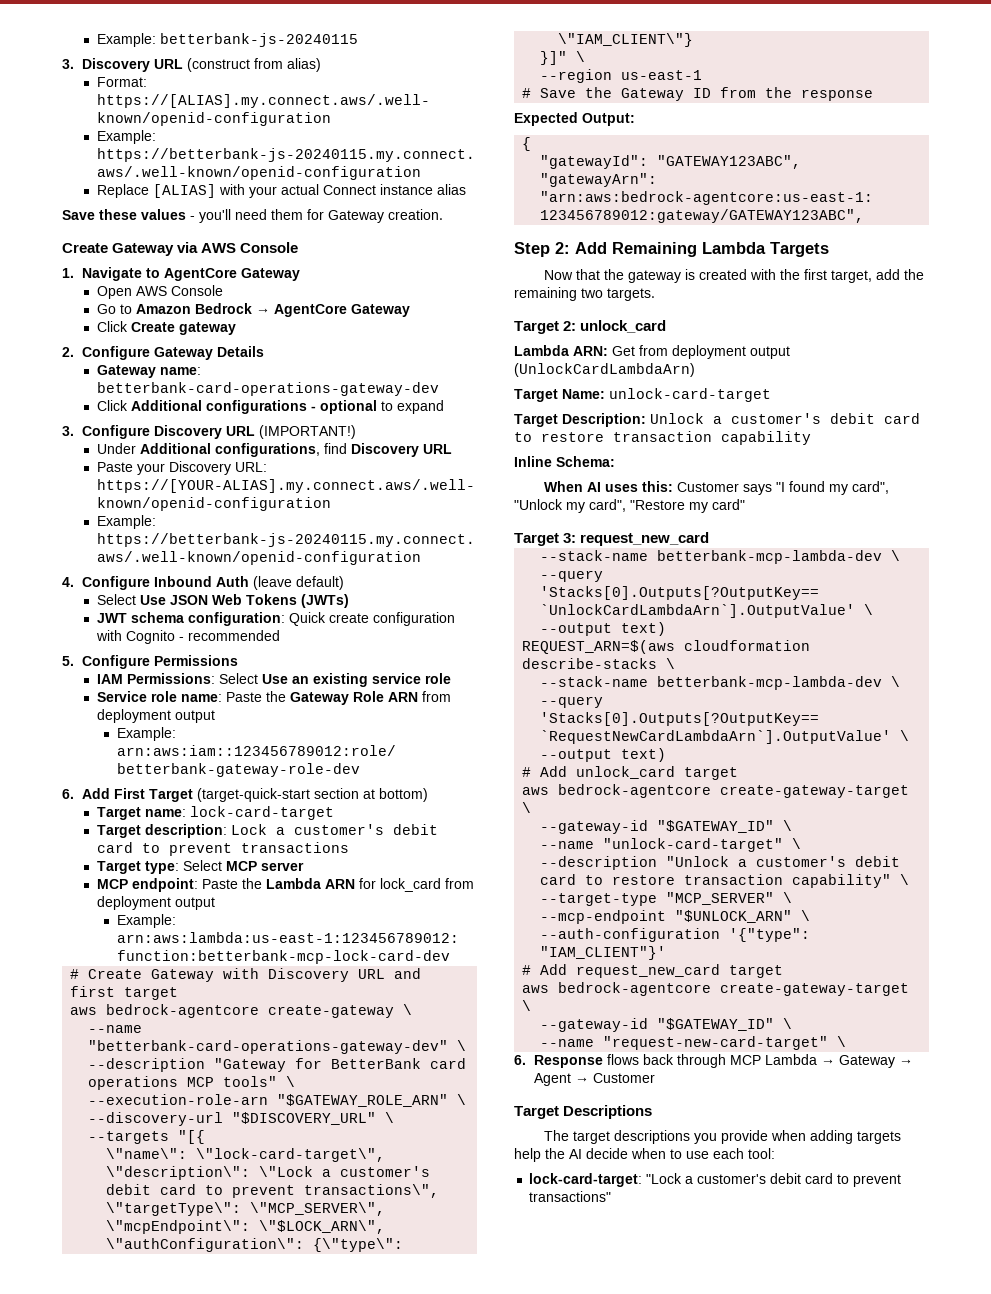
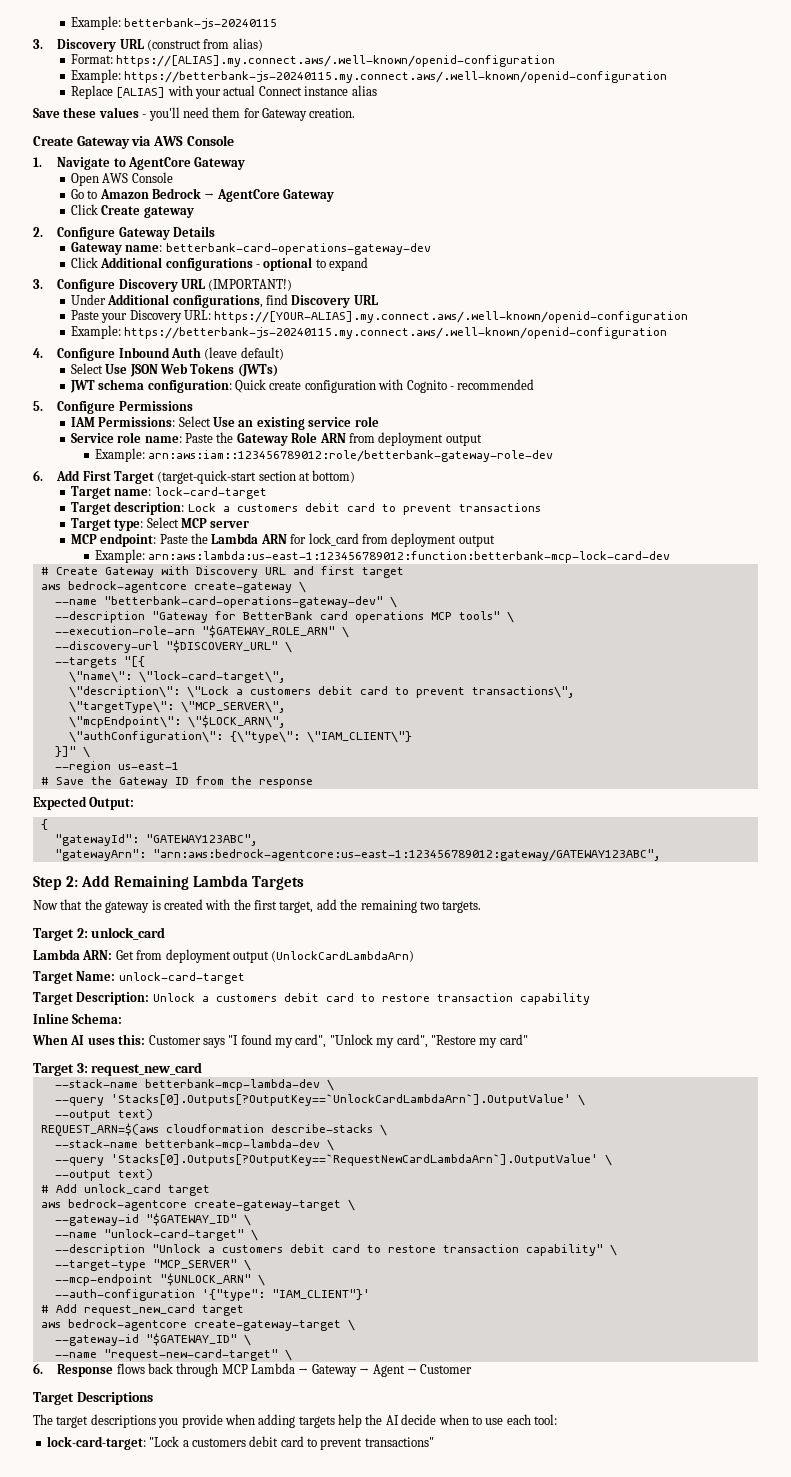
[293,824,384,835] customer's -> [236,504,298,512] customers
[340,1166,431,1177] customer's -> [249,687,311,695] customers
[731,413,821,424] customer's -> [215,994,277,1002] customers
[756,856,847,867] customer's -> [221,1245,283,1253] customers
[697,1174,767,1184] customer's -> [191,1438,246,1447] customers

